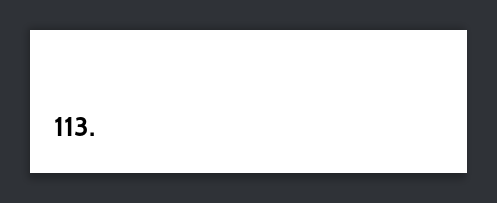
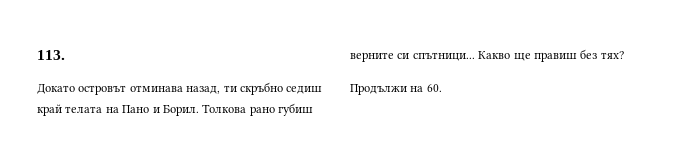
(95, 126) none -> [37,82,323,95] [37,103,313,116] [350,49,624,62] [350,84,442,95] // Докато островът отминава назад, ти скръбно седиш край телата на Пано и Борил. Толкова рано губиш верните си спътници... Какво ще правиш без тях? // Продължи на 60.

